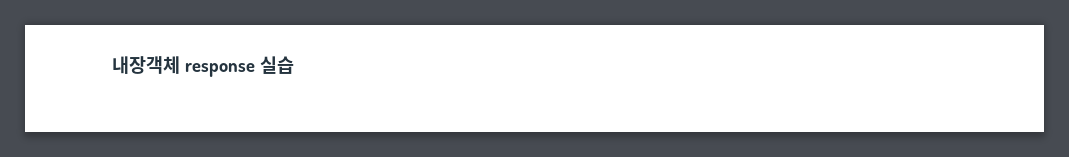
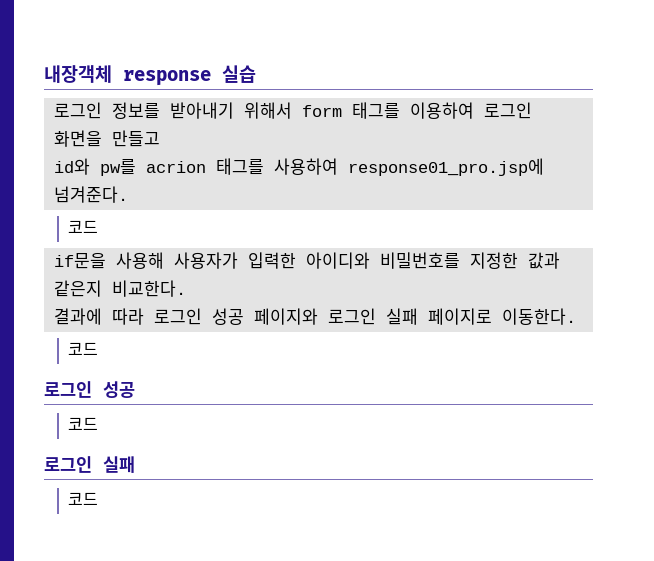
(294, 65) none -> [53,102,532,119] [53,130,160,147] [53,158,544,176] [53,186,128,203] [68,220,99,233] [53,252,560,269] [53,280,186,297] [53,308,576,325] [68,342,99,355] [44,381,135,398] [68,417,99,430] [44,456,135,473] [68,492,99,505] // 로그인 정보를 받아내기 위해서 form 태그를 이용하여 로그인 화면을 만들고 // id와 pw를 acrion 태그를 사용하여 response01_pro.jsp에 넘겨준다. // 코드 // if문을 사용해 사용자가 입력한 아이디와 비밀번호를 지정한 값과 같은지 비교한다. // 결과에 따라 로그인 성공 페이지와 로그인 실패 페이지로 이동한다. // 코드 // 로그인 성공 // 코드 // 로그인 실패 // 코드

